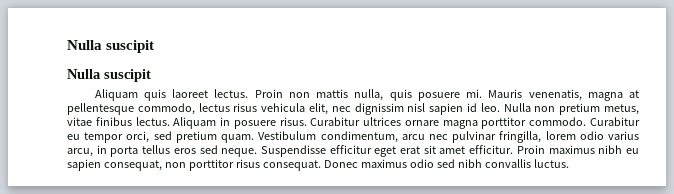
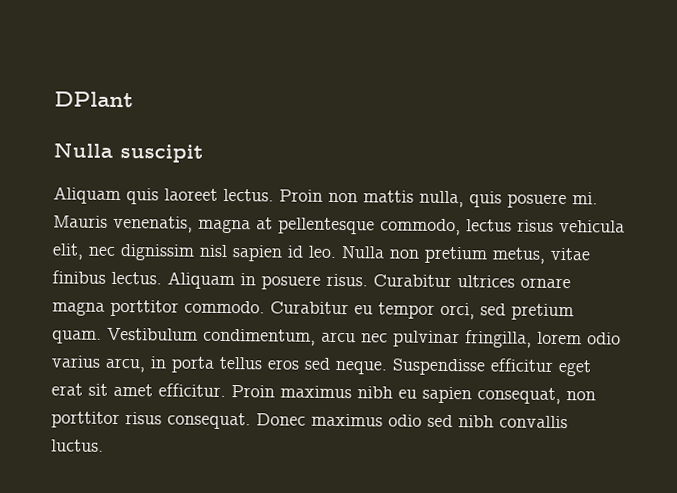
[67,40,155,53] Nulla suscipit -> [54,91,134,108] DPlant

